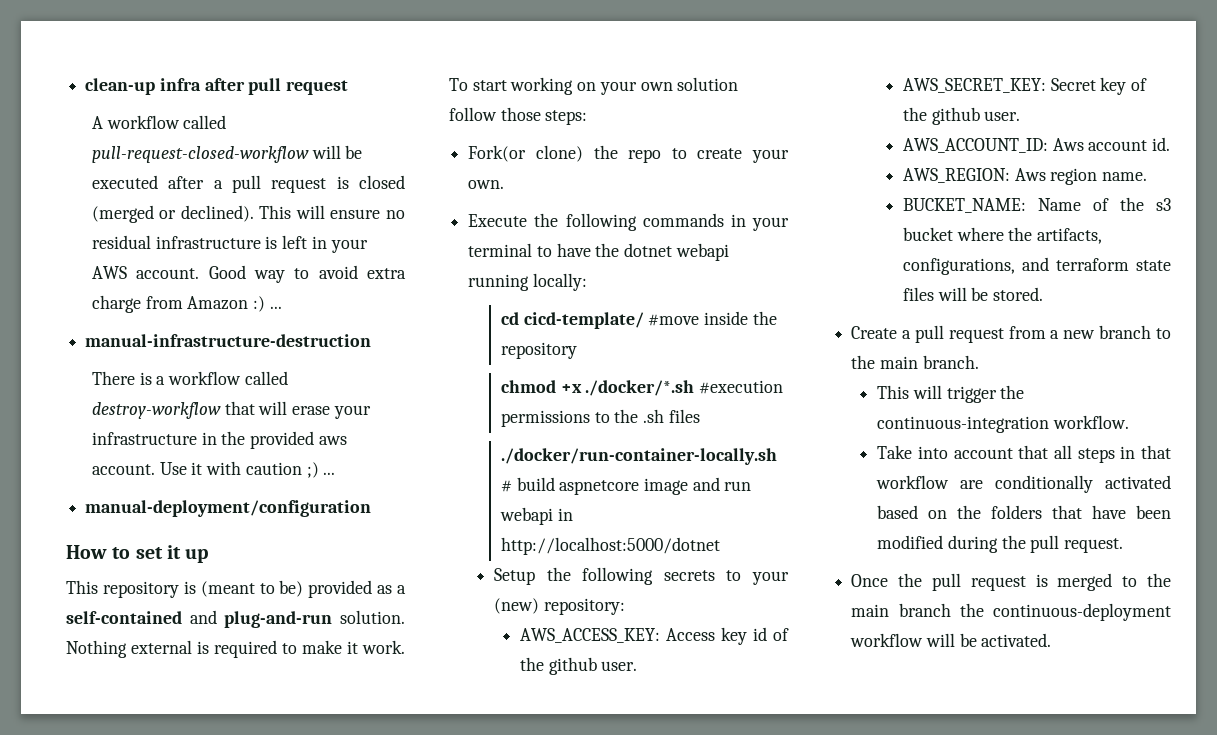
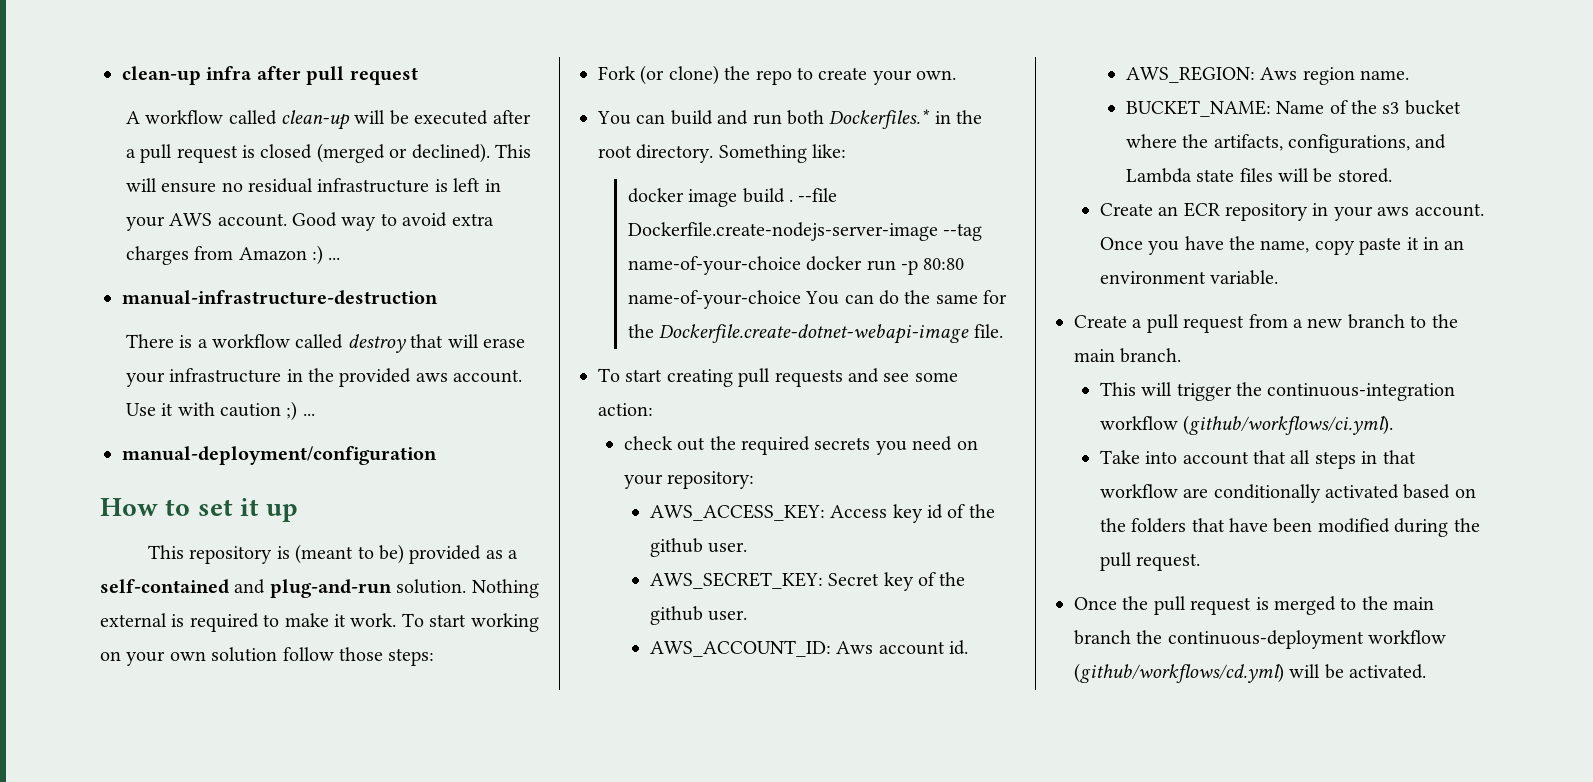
[91,146,309,163] pull-request-closed-workflow -> [281,110,351,130] clean-up
[91,295,141,313] charge -> [125,246,189,265] charges
[91,402,221,419] destroy-workflow -> [347,334,406,353] destroy
[468,145,527,162] Fork(or -> [598,65,665,85] Fork (or
[468,213,789,231] [468,243,729,261] [468,273,587,291] [500,311,777,329] [500,342,577,359] [500,380,783,396] [500,409,700,427] [500,448,777,465] [500,477,752,495] [499,507,573,525] [500,537,720,555] [494,567,789,585] [494,598,540,614] Execute the following commands in your terminal to have the dotnet webapi running locally: // cd cicd-template/ #move inside the repository // chmod +x ./docker/*.sh #execution permissions to the .sh files // ./docker/run-container-locally.sh # build aspnetcore image and run webapi in http://localhost:5000/dotnet // Setup the following secrets to your (new) -> [597,109,983,129] [598,144,847,163] [627,188,838,207] [627,222,983,241] [627,256,965,275] [627,290,1008,309] [627,324,1003,344] [598,368,958,387] [598,403,653,416] [623,436,978,455] [623,474,663,489] You can build and run both Dockerfiles.* in the root directory. Something like: // docker image build . --file Dockerfile.create-nodejs-server-image --tag name-of-your-choice docker run -p 80:80 name-of-your-choice You can do the same for the Dockerfile.create-dotnet-webapi-image file. // To start creating pull requests and see some action: // check out the required secrets you need on your
[1056,258,1130,271] terraform -> [1125,168,1192,183] Lambda
(1044, 294) none -> [1099,202,1484,221] [1099,236,1465,255] [1099,270,1279,285] // Create an ECR repository in your aws account. Once you have the name, copy paste it in an environment variable.
[1052,415,1129,429] workflow. -> [1099,415,1394,435] workflow (github/workflows/ci.yml).
(924, 640) none -> [1074,663,1284,683] (github/workflows/cd.yml)

